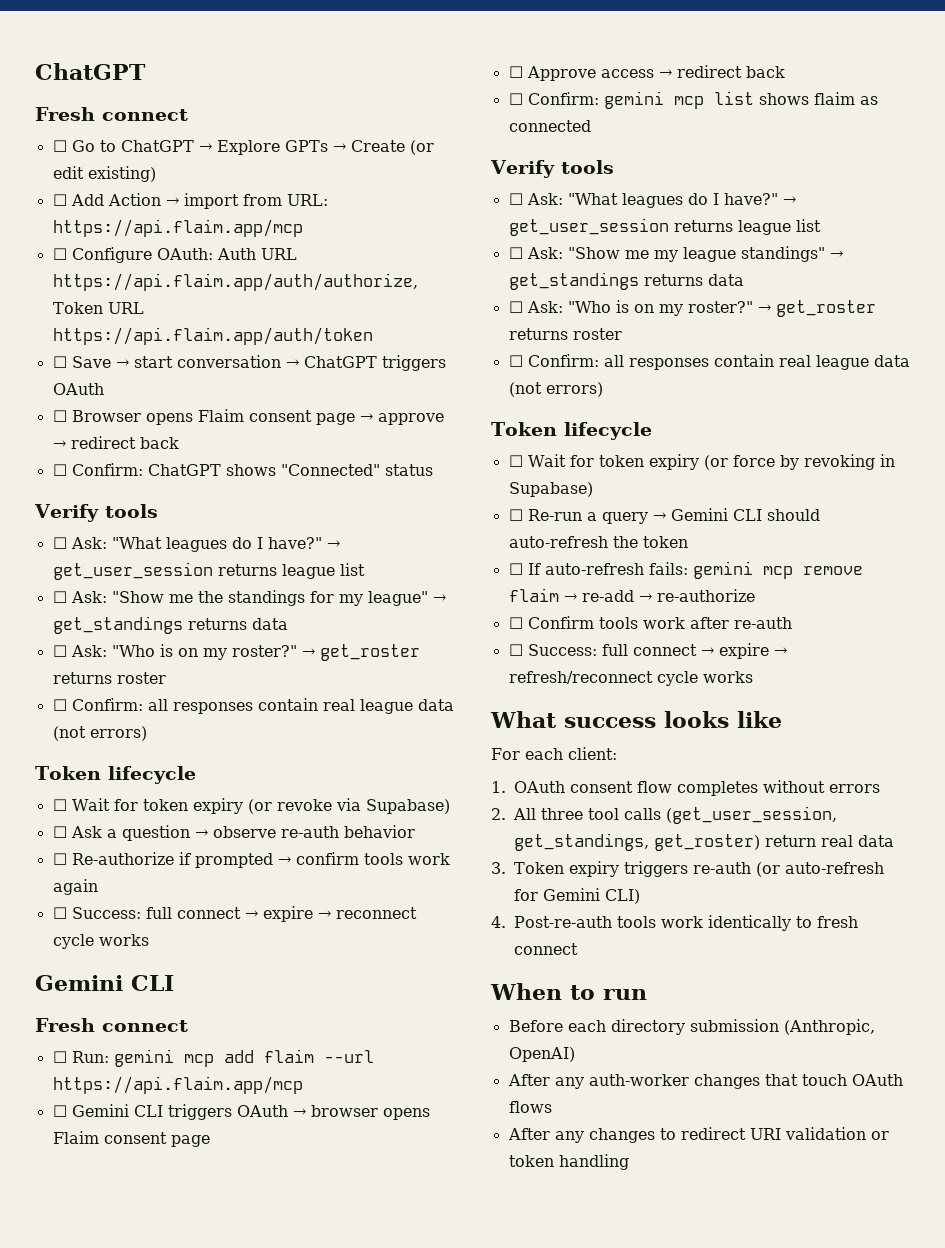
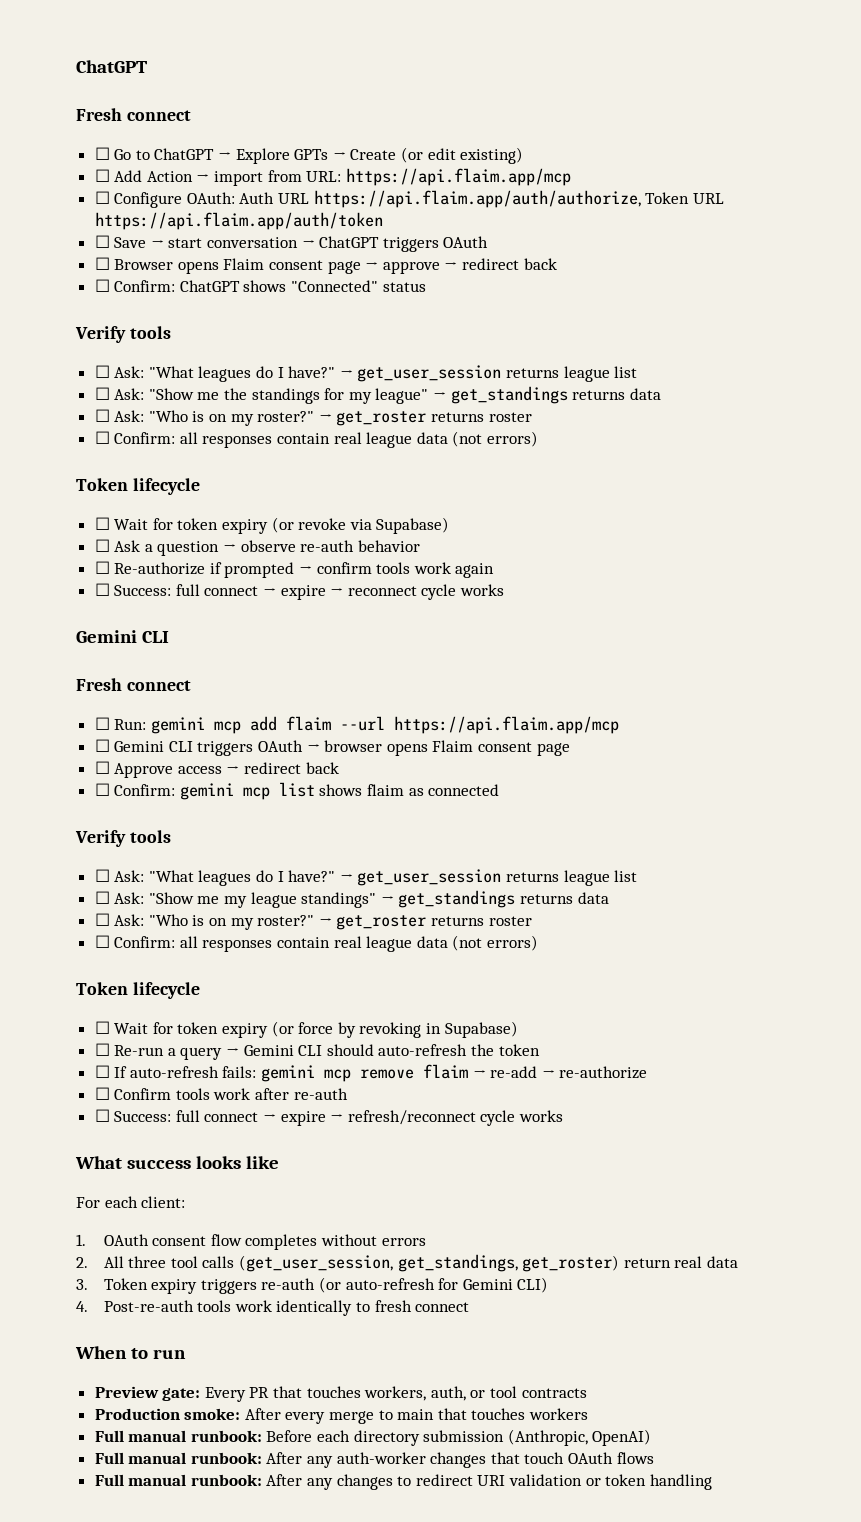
(647, 994) none -> [94,1386,587,1402] [94,1408,589,1424] [94,1430,262,1442] Preview gate: Every PR that touches workers, auth, or tool contracts // Production smoke: After every merge to main that touches workers // Full manual runbook:
(575, 1054) none -> [94,1452,262,1464] Full manual runbook:
(552, 1107) none -> [94,1474,262,1486] Full manual runbook:

